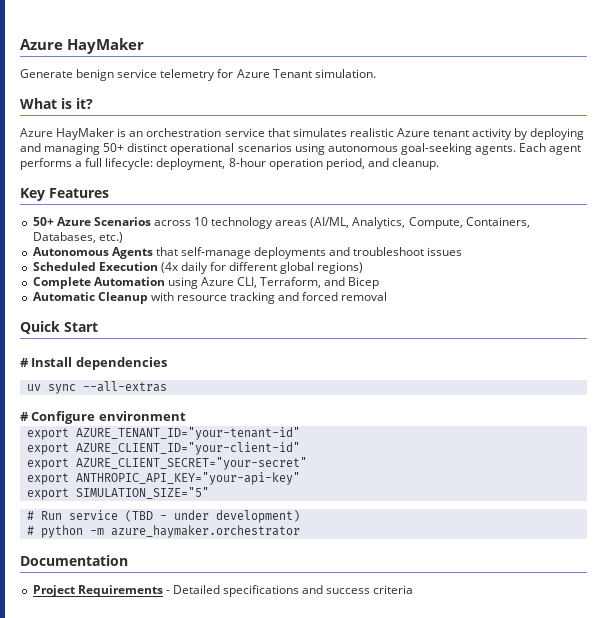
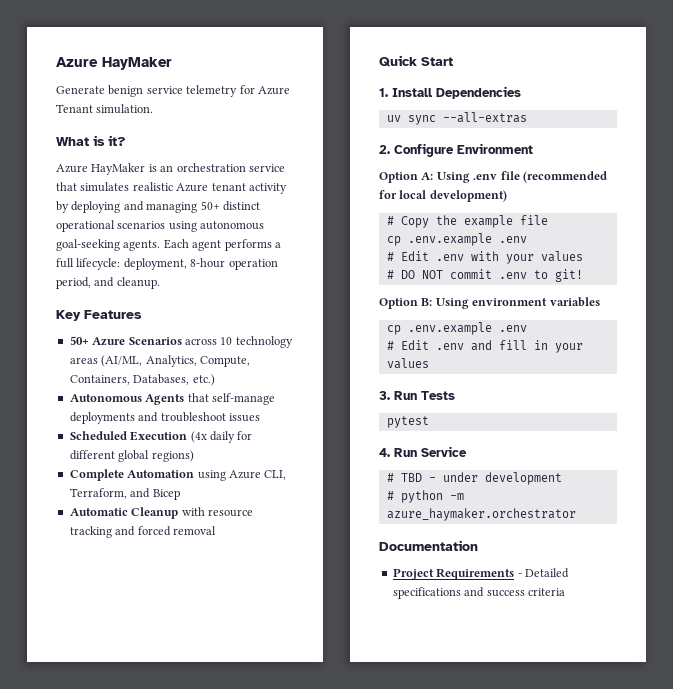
[20,357,167,370] # Install dependencies -> [379,86,521,99] 1. Install Dependencies
[20,411,186,424] [26,427,300,440] [26,442,300,455] [26,457,307,470] [26,472,300,485] [26,487,209,500] [26,510,153,522] # Configure environment // export AZURE_TENANT_ID="your-tenant-id" // export AZURE_CLIENT_ID="your-client-id" // export AZURE_CLIENT_SECRET="your-secret" // export ANTHROPIC_API_KEY="your-api-key" // export SIMULATION_SIZE="5" // # Run service (TBD -> [379,143,533,157] [379,171,607,183] [379,190,507,202] [386,215,548,228] [386,233,527,246] [386,251,583,264] [386,269,583,282] [379,297,600,309] [386,322,527,335] [386,340,583,353] [386,358,429,369] [379,391,455,400] [386,416,429,428] [379,446,467,457] [386,473,422,482] 2. Configure Environment // Option A: Using .env file (recommended for local development) // # Copy the example file // cp .env.example .env // # Edit .env with your values // # DO NOT commit .env to git! // Option B: Using environment variables // cp .env.example .env // # Edit .env and fill in your values // 3. Run Tests // pytest // 4. Run Service // # TBD
[215,510,300,523] development) -> [484,472,562,485] development

